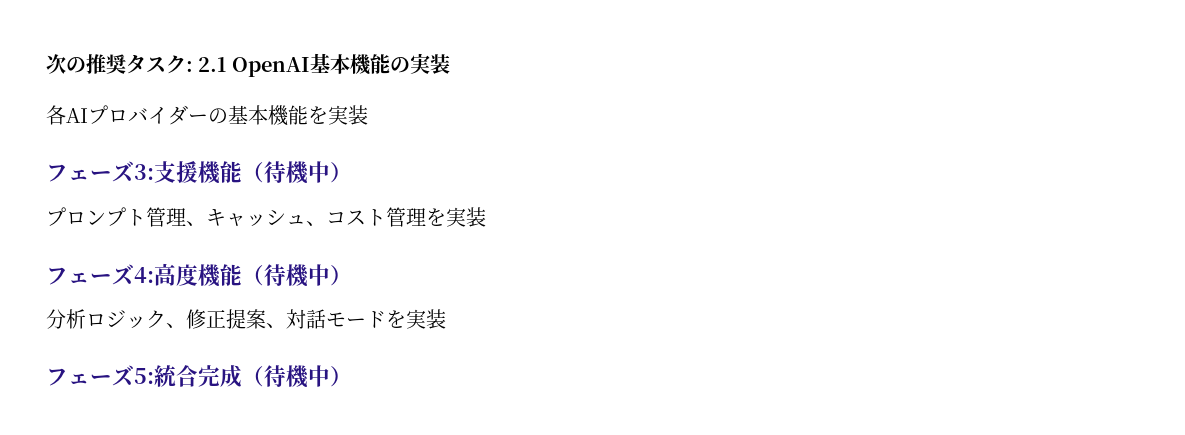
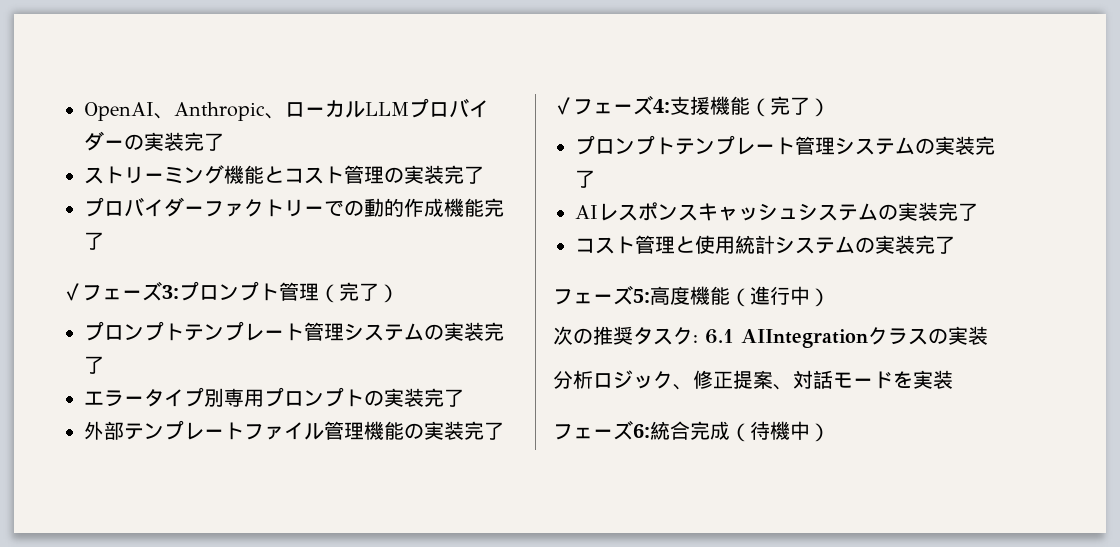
(46, 64) none -> [84,98,489,121] [84,131,224,151] [84,165,484,184] [84,197,504,217] [84,232,104,250] [62,281,399,303] [84,321,504,341] [84,356,104,374] [84,387,464,407] [84,420,504,440] [553,95,830,117] [575,135,995,155] [575,170,595,188] [575,202,978,221] [575,235,955,254] [553,285,830,307] OpenAI、Anthropic、ローカルLLMプロバイダーの実装完了 // ストリーミング機能とコスト管理の実装完了 // プロバイダーファクトリーでの動的作成機能完了 // ✓フェーズ3:プロンプト管理（完了） // プロンプトテンプレート管理システムの実装完了 // エラータイプ別専用プロンプトの実装完了 // 外部テンプレートファイル管理機能の実装完了 // ✓フェーズ4:支援機能（完了） // プロンプトテンプレート管理システムの実装完了 // AIレスポンスキャッシュシステムの実装完了 // コスト管理と使用統計システムの実装完了 // フェーズ5:高度機能（進行中） //
[198,53,450,77] [46,105,368,126] [46,161,352,184] [46,207,486,227] [46,263,352,287] 2.1 OpenAI基本機能の実装 // 各AIプロバイダーの基本機能を実装 // フェーズ3:支援機能（待機中） // プロンプト管理、キャッシュ、コスト管理を実装 // フェーズ4:高度機能（待機中） -> [705,326,988,348] 6.1 AIIntegrationクラスの実装
[134,368,154,384] 5: -> [633,424,650,438] 6:

